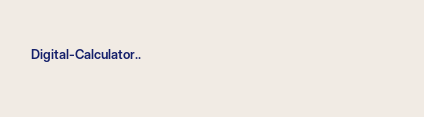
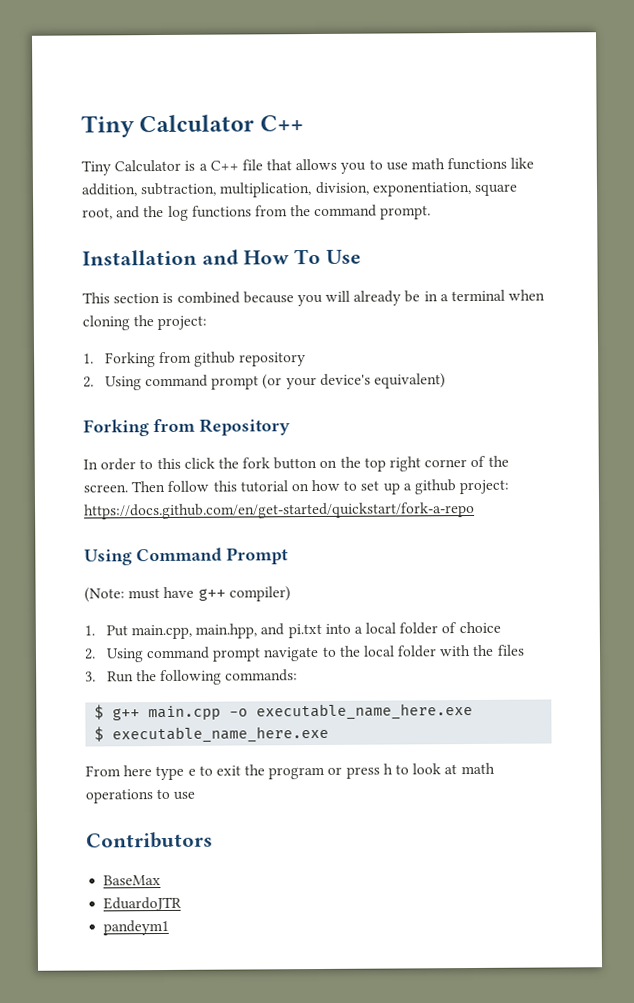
[31,49,141,62] Digital-Calculator.. -> [81,114,304,138] [81,157,535,176] [81,181,518,198] [82,204,432,221] [82,248,361,266] [82,289,546,307] [82,315,208,331] [83,351,307,368] [83,373,446,391] [83,418,290,437] [83,455,509,472] [83,479,510,495] [84,501,475,520] [84,547,289,566] [84,586,291,603] [84,621,501,640] [84,644,524,663] [85,669,299,686] [94,702,474,721] [94,725,330,744] [85,762,495,781] [85,788,196,804] [86,831,213,849] [103,875,162,886] [103,896,183,912] [103,919,170,936] Tiny Calculator C++ // Tiny Calculator is a C++ file that allows you to use math functions like addition, subtraction, multiplication, division, exponentiation, square root, and the log functions from the command prompt. // Installation and How To Use // This section is combined because you will already be in a terminal when cloning the project: // 1. Forking from github repository // 2. Using command prompt (or your device's equivalent) // Forking from Repository // In order to this click the fork button on the top right corner of the screen. Then follow this tutorial on how to set up a github project: https://docs.github.com/en/get-started/quickstart/fork-a-repo // Using Command Prompt // (Note: must have g++ compiler) // 1. Put main.cpp, main.hpp, and pi.txt into a local folder of choice // 2. Using command prompt navigate to the local folder with the files // 3. Run the following commands: // $ g++ main.cpp -o executable_name_here.exe // $ executable_name_here.exe // From here type e to exit the program or press h to look at math operations to use // Contributors // BaseMax // EduardoJTR // pandeym1

